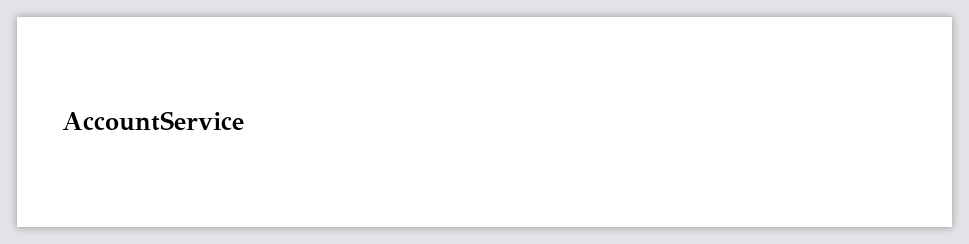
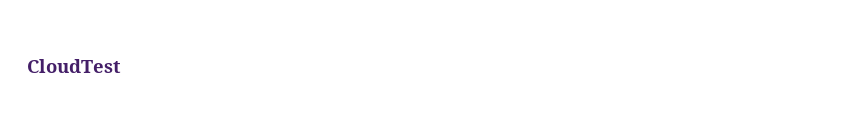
[62,111,244,131] AccountService -> [27,59,121,73] CloudTest

